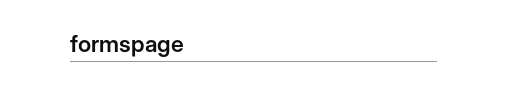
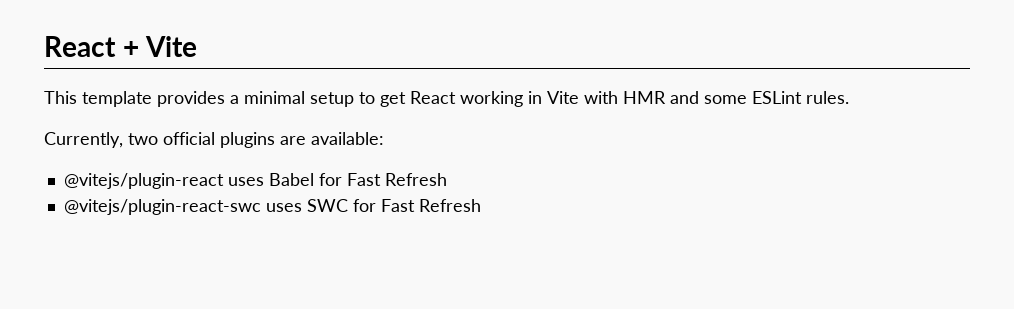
[70,35,184,57] formspage -> [44,36,198,57] [44,91,849,107] [44,132,384,148] [63,173,447,189] [63,199,481,215] React + Vite // This template provides a minimal setup to get React working in Vite with HMR and some ESLint rules. // Currently, two official plugins are available: // @vitejs/plugin-react uses Babel for Fast Refresh // @vitejs/plugin-react-swc uses SWC for Fast Refresh

